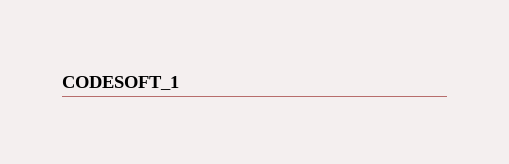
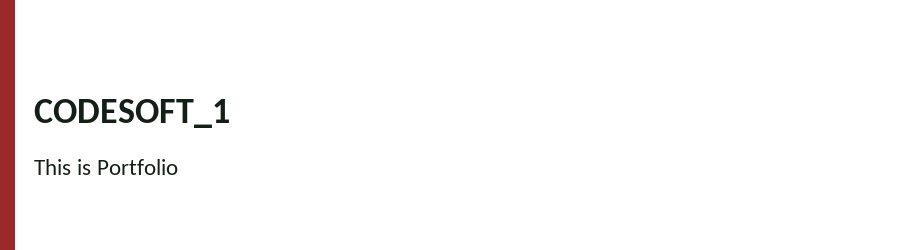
(179, 83) none -> [34,159,179,175] // This is Portfolio

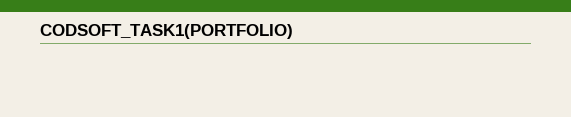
[34,99,230,128] [34,159,179,175] CODESOFT_1 // This is Portfolio -> [40,24,293,39] CODSOFT_TASK1(PORTFOLIO)

